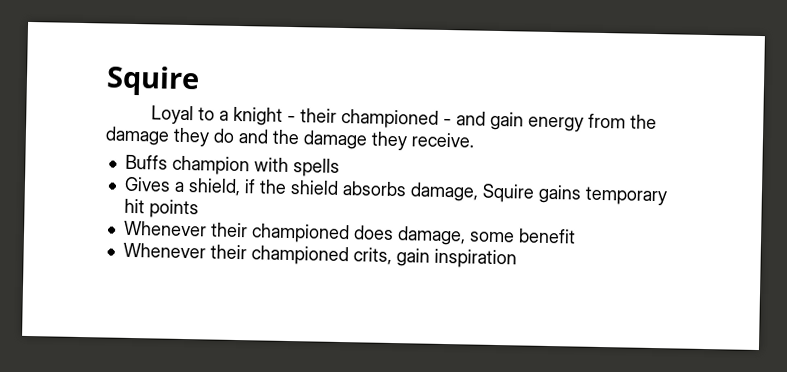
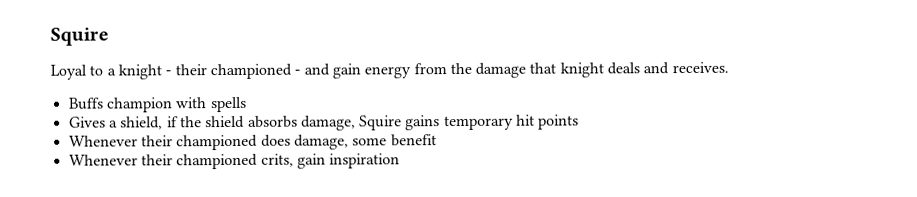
[173,127,475,151] they do and the damage they receive. -> [529,61,729,78] that knight deals and receives.

